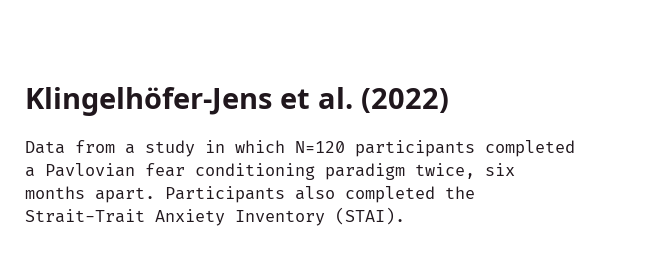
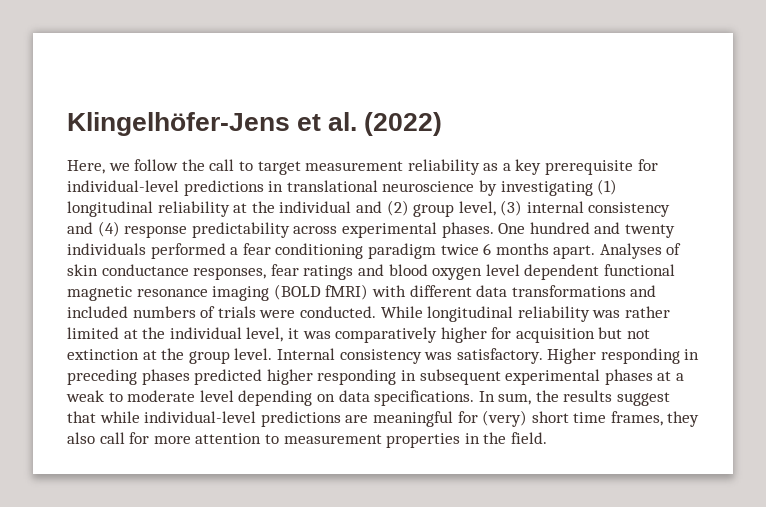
[25,140,575,157] [25,163,515,180] [25,186,475,203] [25,207,405,226] Data from a study in which N=120 participants completed a Pavlovian fear conditioning paradigm twice, six months apart. Participants also completed the Strait-Trait Anxiety Inventory (STAI). -> [67,159,658,175] [67,179,618,196] [67,200,671,217] [67,221,675,238] [67,243,682,259] [67,264,675,280] [67,284,657,301] [67,306,670,322] [67,327,651,343] [67,348,700,364] [67,369,684,385] [66,390,671,406] [67,410,700,427] [67,432,547,448] Here, we follow the call to target measurement reliability as a key prerequisite for individual-level predictions in translational neuroscience by investigating (1) longitudinal reliability at the individual and (2) group level, (3) internal consistency and (4) response predictability across experimental phases. One hundred and twenty individuals performed a fear conditioning paradigm twice 6 months apart. Analyses of skin conductance responses, fear ratings and blood oxygen level dependent functional magnetic resonance imaging (BOLD fMRI) with different data transformations and included numbers of trials were conducted. While longitudinal reliability was rather limited at the individual level, it was comparatively higher for acquisition but not extinction at the group level. Internal consistency was satisfactory. Higher responding in preceding phases predicted higher responding in subsequent experimental phases at a weak to moderate level depending on data specifications. In sum, the results suggest that while individual-level predictions are meaningful for (very) short time frames, they also call for more attention to measurement properties in the field.

